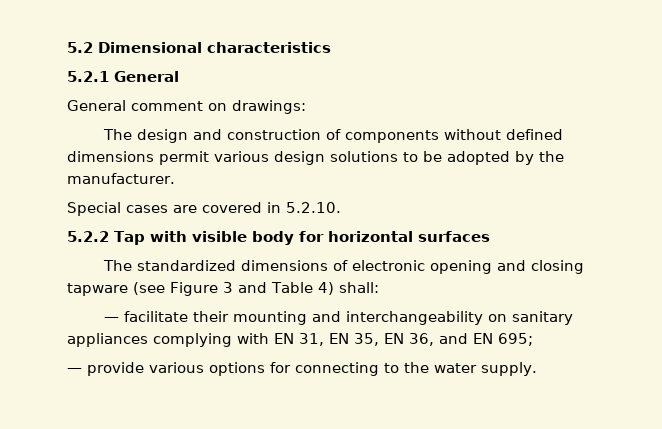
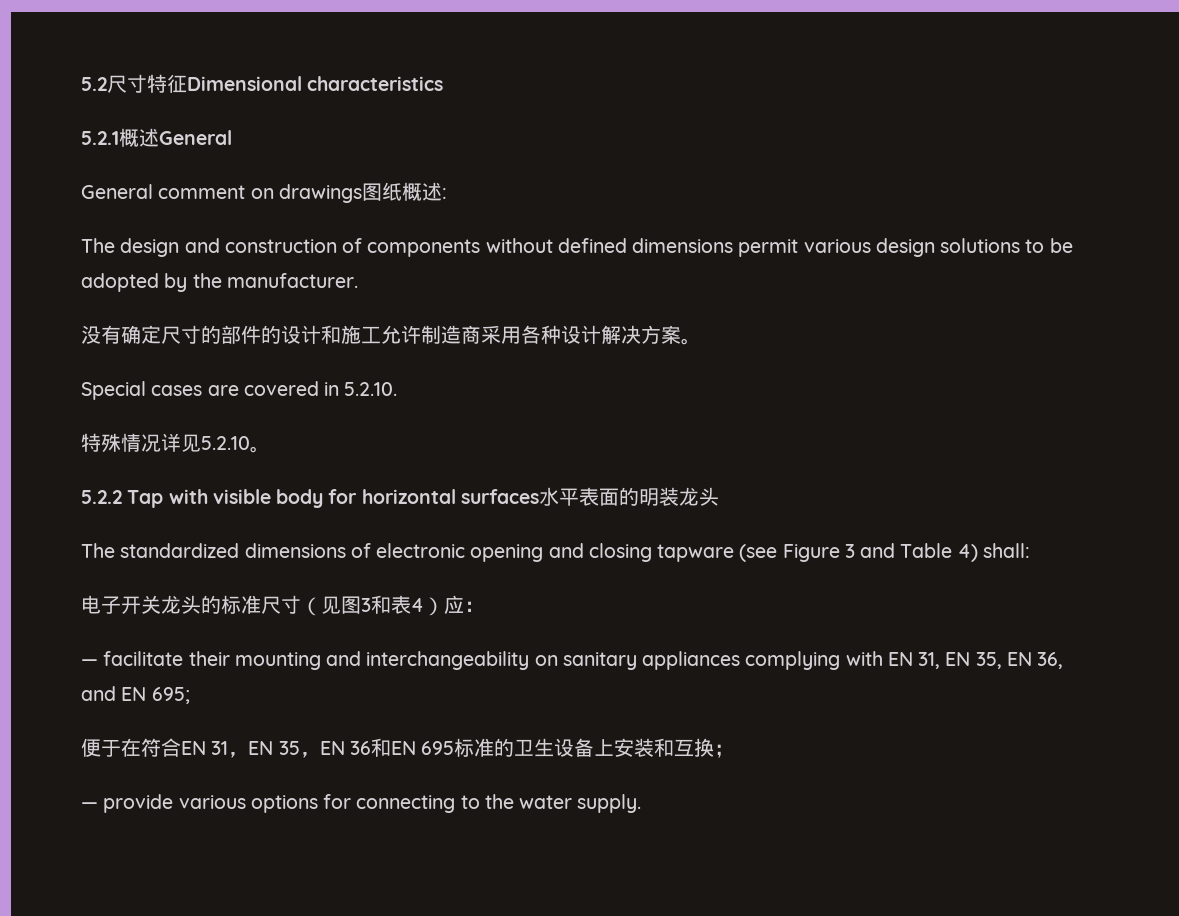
(93, 47) none -> [107,74,187,93] 尺寸特征
(109, 76) none -> [119,128,159,147] 概述
[232,100,306,114] drawings: -> [278,182,447,203] drawings图纸概述:
(175, 178) none -> [81,325,701,345] // 没有确定尺寸的部件的设计和施工允许制造商采用各种设计解决方案。
(341, 207) none -> [81,433,270,453] // 特殊情况详见5.2.10。
(490, 236) none -> [538,487,719,506] 水平表面的明装龙头
(379, 287) none -> [81,595,484,616] // 电子开关龙头的标准尺寸（见图3和表4）应：
(533, 339) none -> [81,738,735,758] // 便于在符合EN 31，EN 35，EN 36和EN 695标准的卫生设备上安装和互换；

